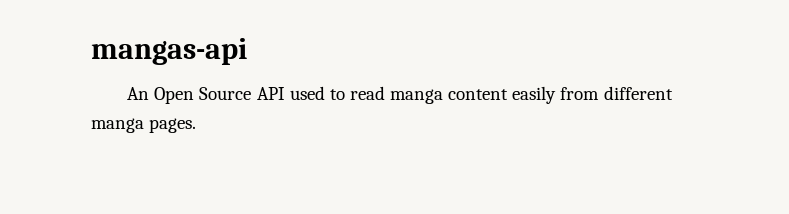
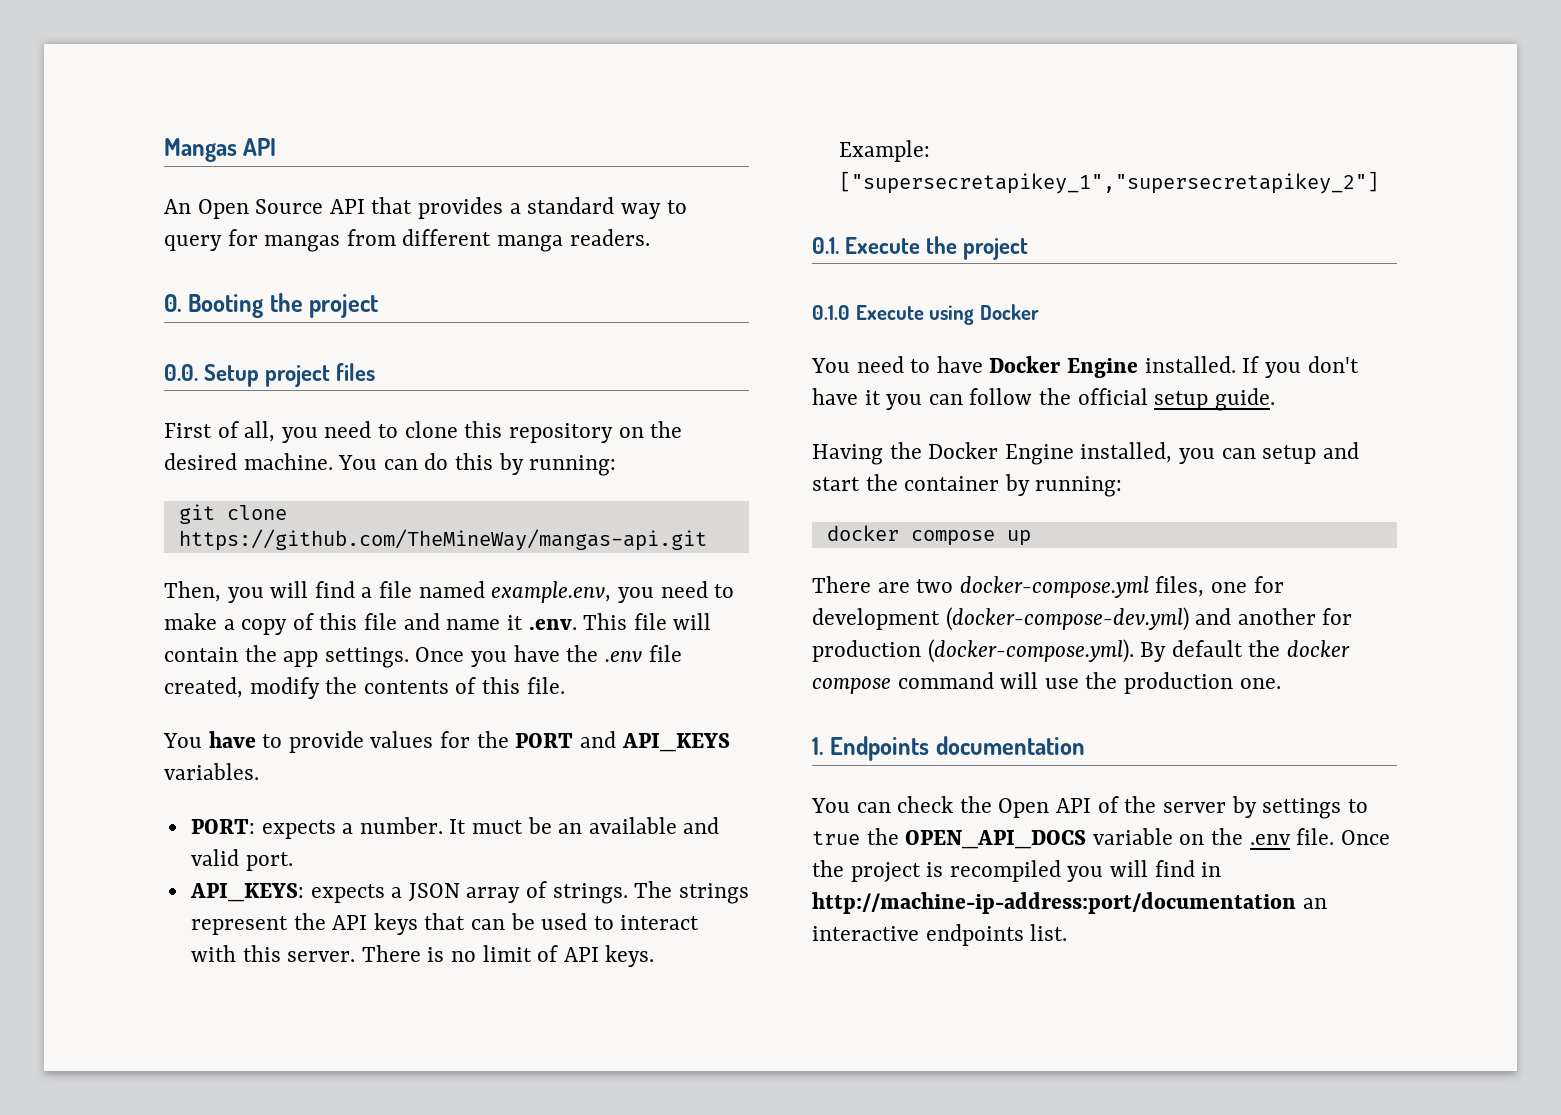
[91,38,247,65] mangas-api -> [164,138,277,162] Mangas API
[289,86,673,104] [91,118,197,133] used to read manga content easily from different manga pages. -> [371,197,687,219] [164,229,650,252] [164,293,379,318] [164,363,376,387] [164,421,683,443] [164,453,617,476] [178,504,287,524] [178,529,707,551] [164,581,735,603] [164,613,712,635] [164,645,682,668] [164,677,565,699] [163,731,730,753] [164,763,259,780] [190,817,720,839] [190,849,293,871] [189,881,749,904] [190,913,700,935] [190,945,655,967] [838,140,930,162] [838,171,1379,194] [812,236,1029,260] [812,304,1039,325] [811,356,1359,378] [812,388,1275,411] [812,442,1359,465] [812,474,1123,497] [826,525,1031,546] [812,576,1284,598] [812,607,1353,631] [812,639,1351,663] [812,672,1281,694] [812,736,1085,761] [811,796,1368,819] [812,828,1390,849] [812,860,1222,882] [812,892,1327,914] [812,924,1068,946] that provides a standard way to query for mangas from different manga readers. // 0. Booting the project // 0.0. Setup project files // First of all, you need to clone this repository on the desired machine. You can do this by running: // git clone https://github.com/TheMineWay/mangas-api.git // Then, you will find a file named example.env, you need to make a copy of this file and name it .env. This file will contain the app settings. Once you have the .env file created, modify the contents of this file. // You have to provide values for the PORT and API_KEYS variables. // PORT: expects a number. It muct be an available and valid port. // API_KEYS: expects a JSON array of strings. The strings represent the API keys that can be used to interact with this server. There is no limit of API keys. Example: ["supersecretapikey_1","supersecretapikey_2"] // 0.1. Execute the project // 0.1.0 Execute using Docker // You need to have Docker Engine installed. If you don't have it you can follow the official setup guide. // Having the Docker Engine installed, you can setup and start the container by running: // docker compose up // There are two docker-compose.yml files, one for development (docker-compose-dev.yml) and another for production (docker-compose.yml). By default the docker compose command will use the production one. // 1. Endpoints documentation // You can check the Open API of the server by settings to true the OPEN_API_DOCS variable on the .env file. Once the project is recompiled you will find in http://machine-ip-address:port/documentation an interactive endpoints list.

